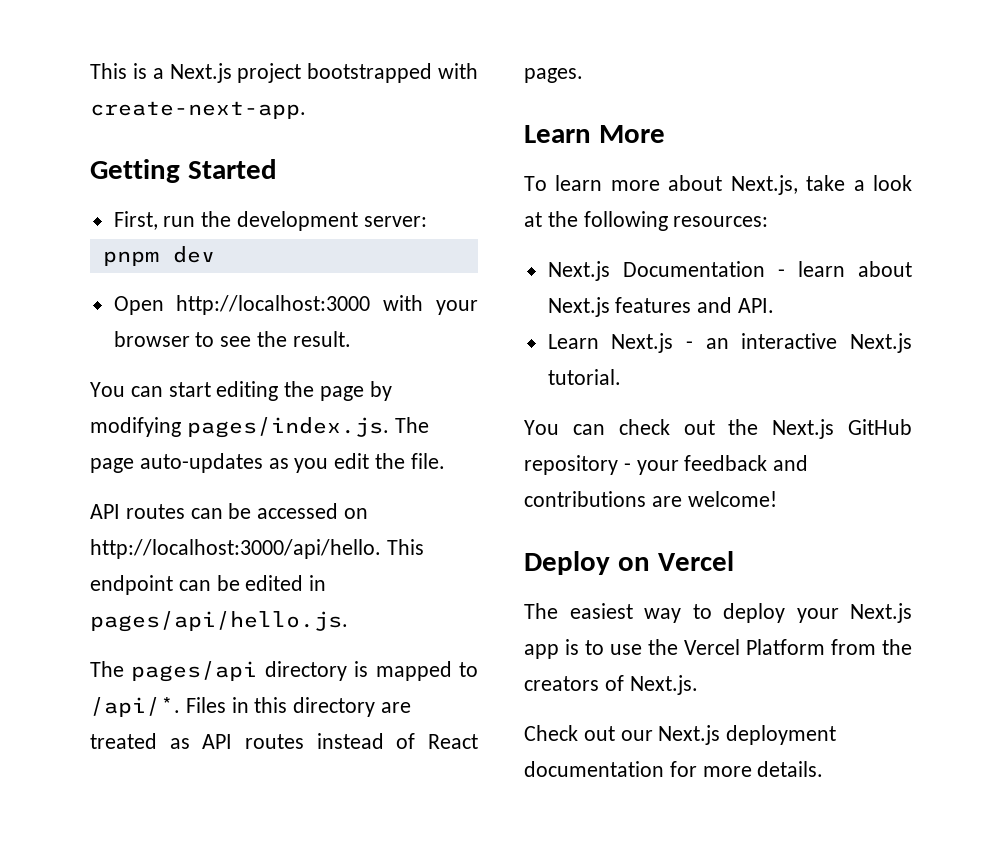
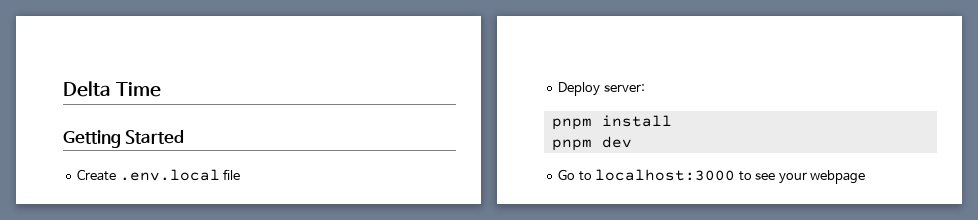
[90,63,478,83] [90,101,306,119] [90,159,277,183] [113,211,359,231] This is a Next.js project bootstrapped with create-next-app. // Getting Started // First, run the development -> [63,81,161,97] [63,130,185,148] [77,169,241,181] [558,82,601,96] Delta Time // Getting Started // Create .env.local file // Deploy
(427, 221) none -> [551,115,672,130] // pnpm install
[113,295,479,315] [113,331,351,347] [90,381,392,401] [90,417,429,438] [90,453,445,473] [90,503,369,519] [90,539,424,559] [90,575,327,595] [90,611,348,632] [90,661,478,682] [90,697,412,717] [90,733,478,749] [524,68,583,83] [524,125,665,143] [524,175,912,195] [524,211,769,231] [547,261,912,281] [547,297,775,317] [547,333,912,353] [547,369,621,385] [524,419,912,439] [524,455,809,475] [524,491,777,507] [524,551,734,575] [524,603,912,623] [524,639,912,659] [524,675,698,695] [524,725,837,745] [524,761,824,777] Open http://localhost:3000 with your browser to see the result. // You can start editing the page by modifying pages/index.js. The page auto-updates as you edit the file. // API routes can be accessed on http://localhost:3000/api/hello. This endpoint can be edited in pages/api/hello.js. // The pages/api directory is mapped to /api/*. Files in this directory are treated as API routes instead of React pages. // Learn More // To learn more about Next.js, take a look at the following resources: // Next.js Documentation - learn about Next.js features and API. // Learn Next.js - an interactive Next.js tutorial. // You can check out the Next.js GitHub repository - your feedback and contributions are welcome! // Deploy on Vercel // The easiest way to deploy your Next.js app is to use the Vercel Platform from the creators of Next.js. // Check out our Next.js deployment documentation for more details. -> [558,169,866,184] Go to localhost:3000 to see your webpage

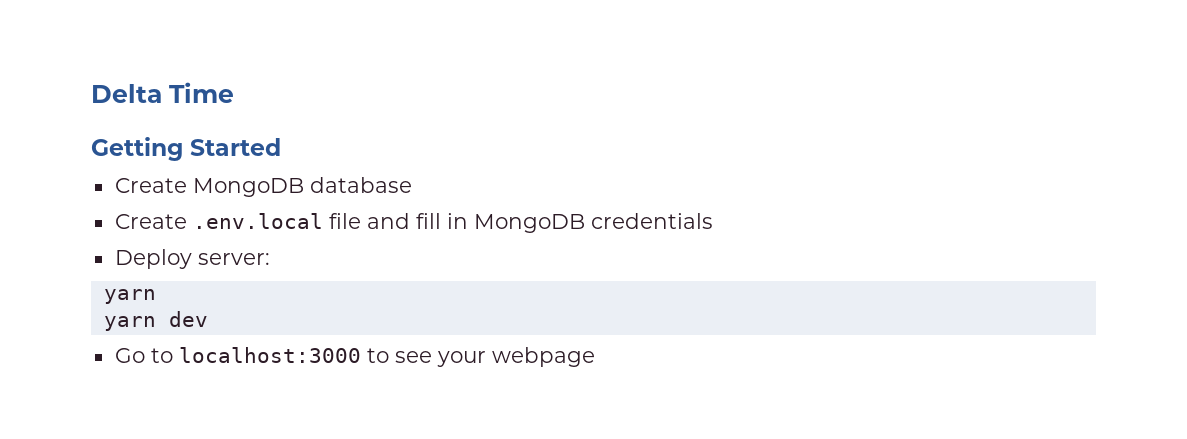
(185, 137) none -> [114,177,412,197] // Create MongoDB database
(241, 174) none -> [366,213,713,233] and fill in MongoDB credentials
[551,115,672,130] [551,139,592,151] pnpm install // pnpm -> [103,289,156,304] [103,316,156,331] yarn // yarn

